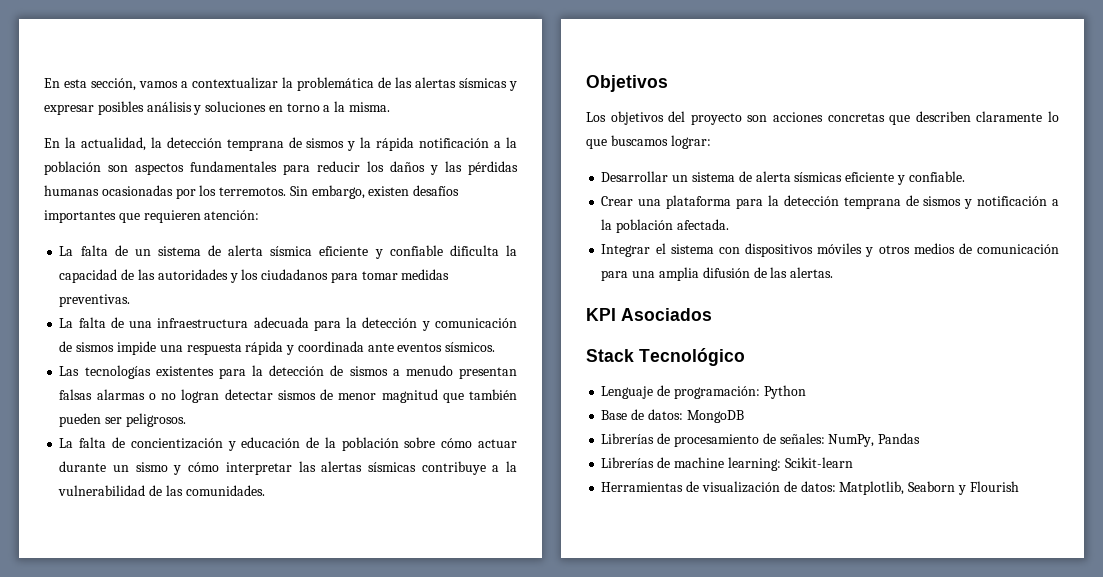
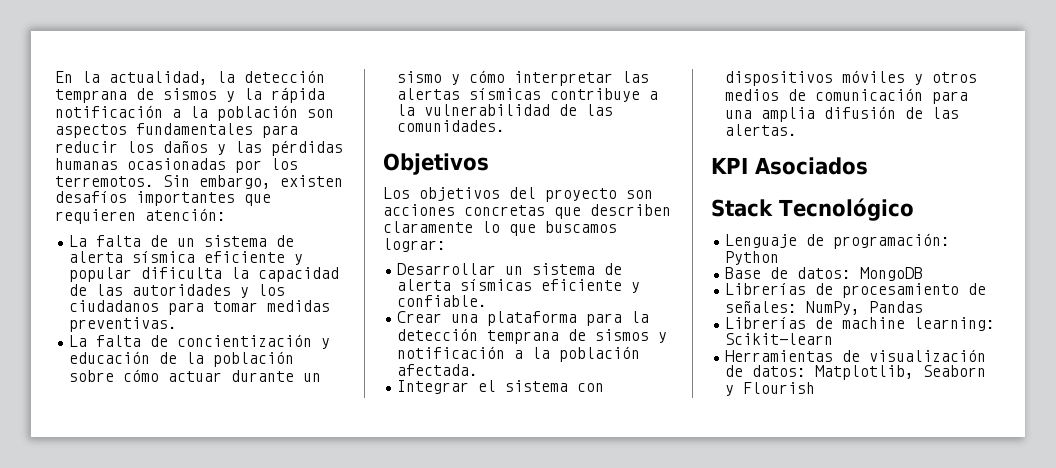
[44,77,517,91] [44,101,391,115] [44,138,60,148] En esta sección, vamos a contextualizar la problemática de las alertas sísmicas y expresar posibles análisis y soluciones en torno a la misma. // En -> [55,71,73,83] En
[389,245,443,256] confiable -> [69,267,133,282] popular
[59,317,517,331] [59,341,496,355] [59,365,518,379] [59,389,518,403] [59,413,186,427] // La falta de una infraestructura adecuada para la detección y comunicación de sismos impide una respuesta rápida y coordinada ante eventos sísmicos. // Las tecnologías existentes para la detección de sismos a menudo presentan falsas alarmas o no logran detectar sismos de menor magnitud que también pueden ser peligrosos. -> (178, 324) none

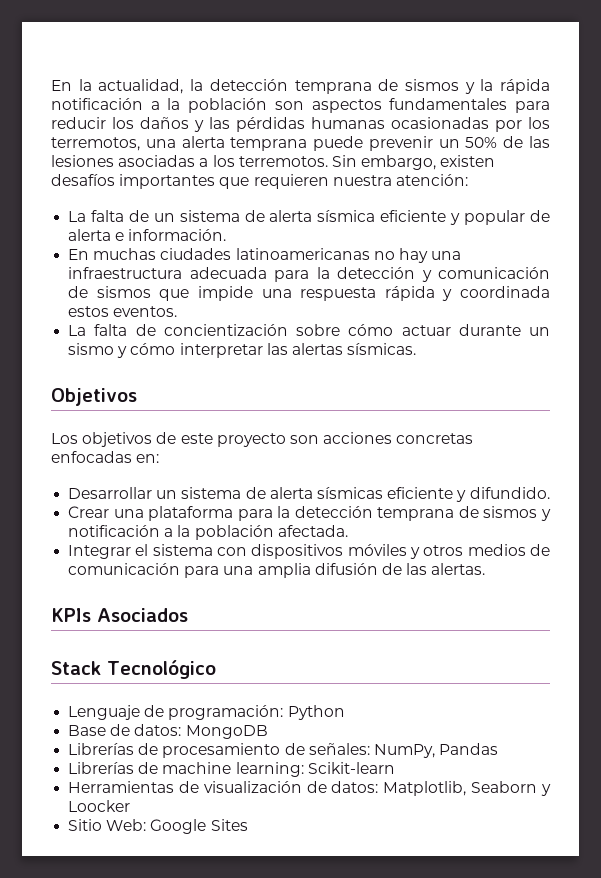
(298, 164) none -> [51,136,550,151] [51,155,235,167] terremotos, una alerta temprana puede prevenir un 50% de las lesiones asociadas a los
(136, 216) none -> [332,175,392,186] nuestra
[141,267,340,282] [69,284,286,298] [69,300,331,315] [69,317,178,332] dificulta la capacidad de las autoridades y los ciudadanos para tomar medidas preventivas. -> [529,210,550,222] [68,229,227,241] [68,248,462,263] [68,267,550,282] [68,286,550,301] [68,306,178,317] de alerta e información. // En muchas ciudades latinoamericanas no hay una infraestructura adecuada para la detección y comunicación de sismos que impide una respuesta rápida y coordinada estos eventos.
[321,338,331,349] [69,351,295,367] y educación de la población -> (288, 330) none
[469,88,659,102] [397,104,614,116] [397,120,506,132] sísmicas contribuye a la vulnerabilidad de las comunidades. -> [347,343,417,355] sísmicas.
[509,187,536,199] del -> [156,432,213,444] de este
[554,204,671,219] [383,221,617,236] [383,238,446,252] que describen claramente lo que buscamos lograr: -> [51,451,160,463] enfocadas en:
[397,295,488,307] confiable. -> [469,487,550,499] difundido.
[711,157,748,174] KPI -> [51,608,91,622] KPIs
[743,382,816,394] Flourish -> [68,800,131,812] [68,819,248,834] Loocker // Sitio Web: Google Sites

